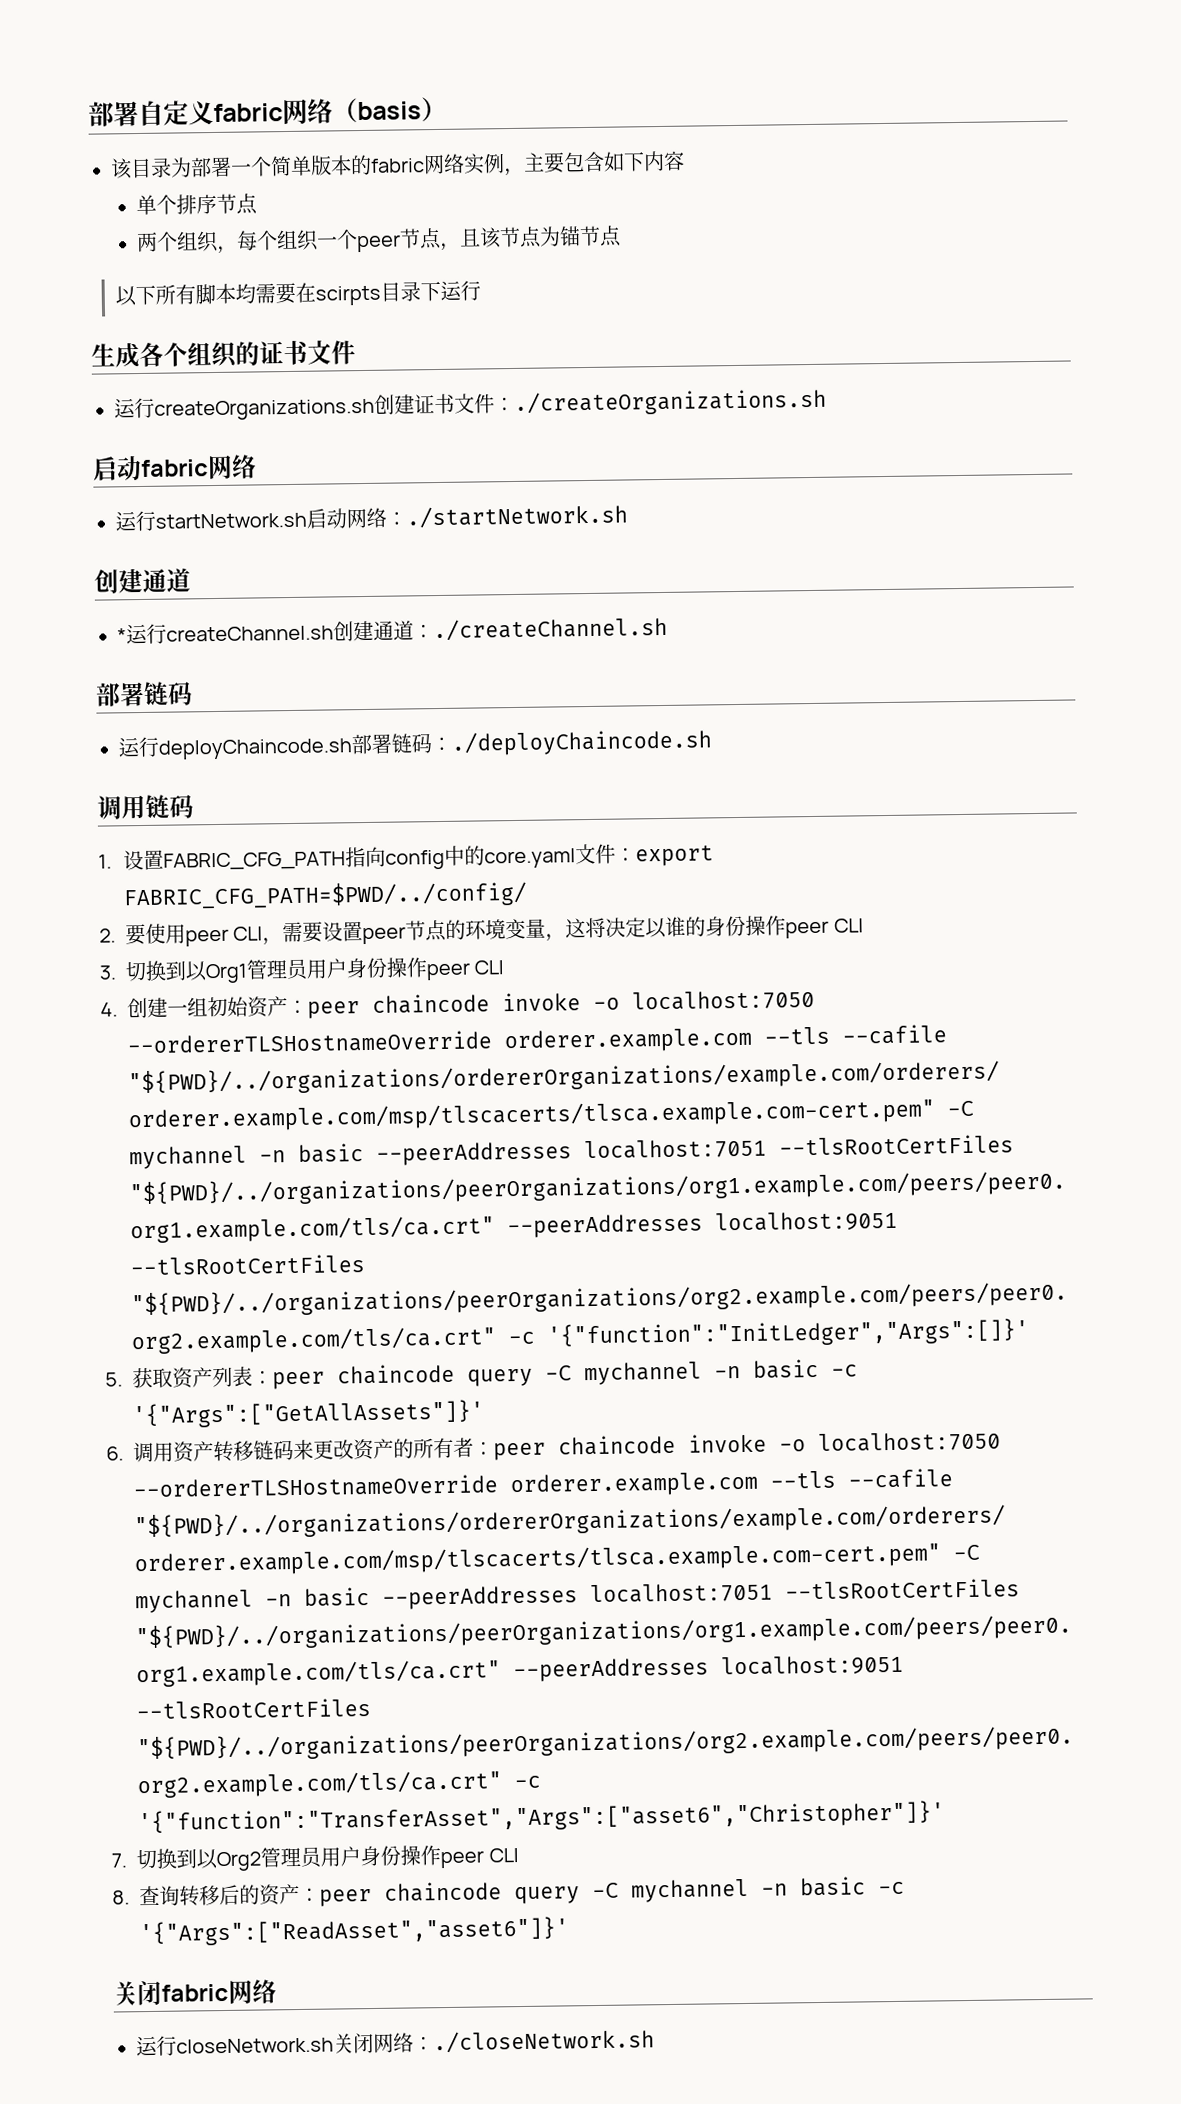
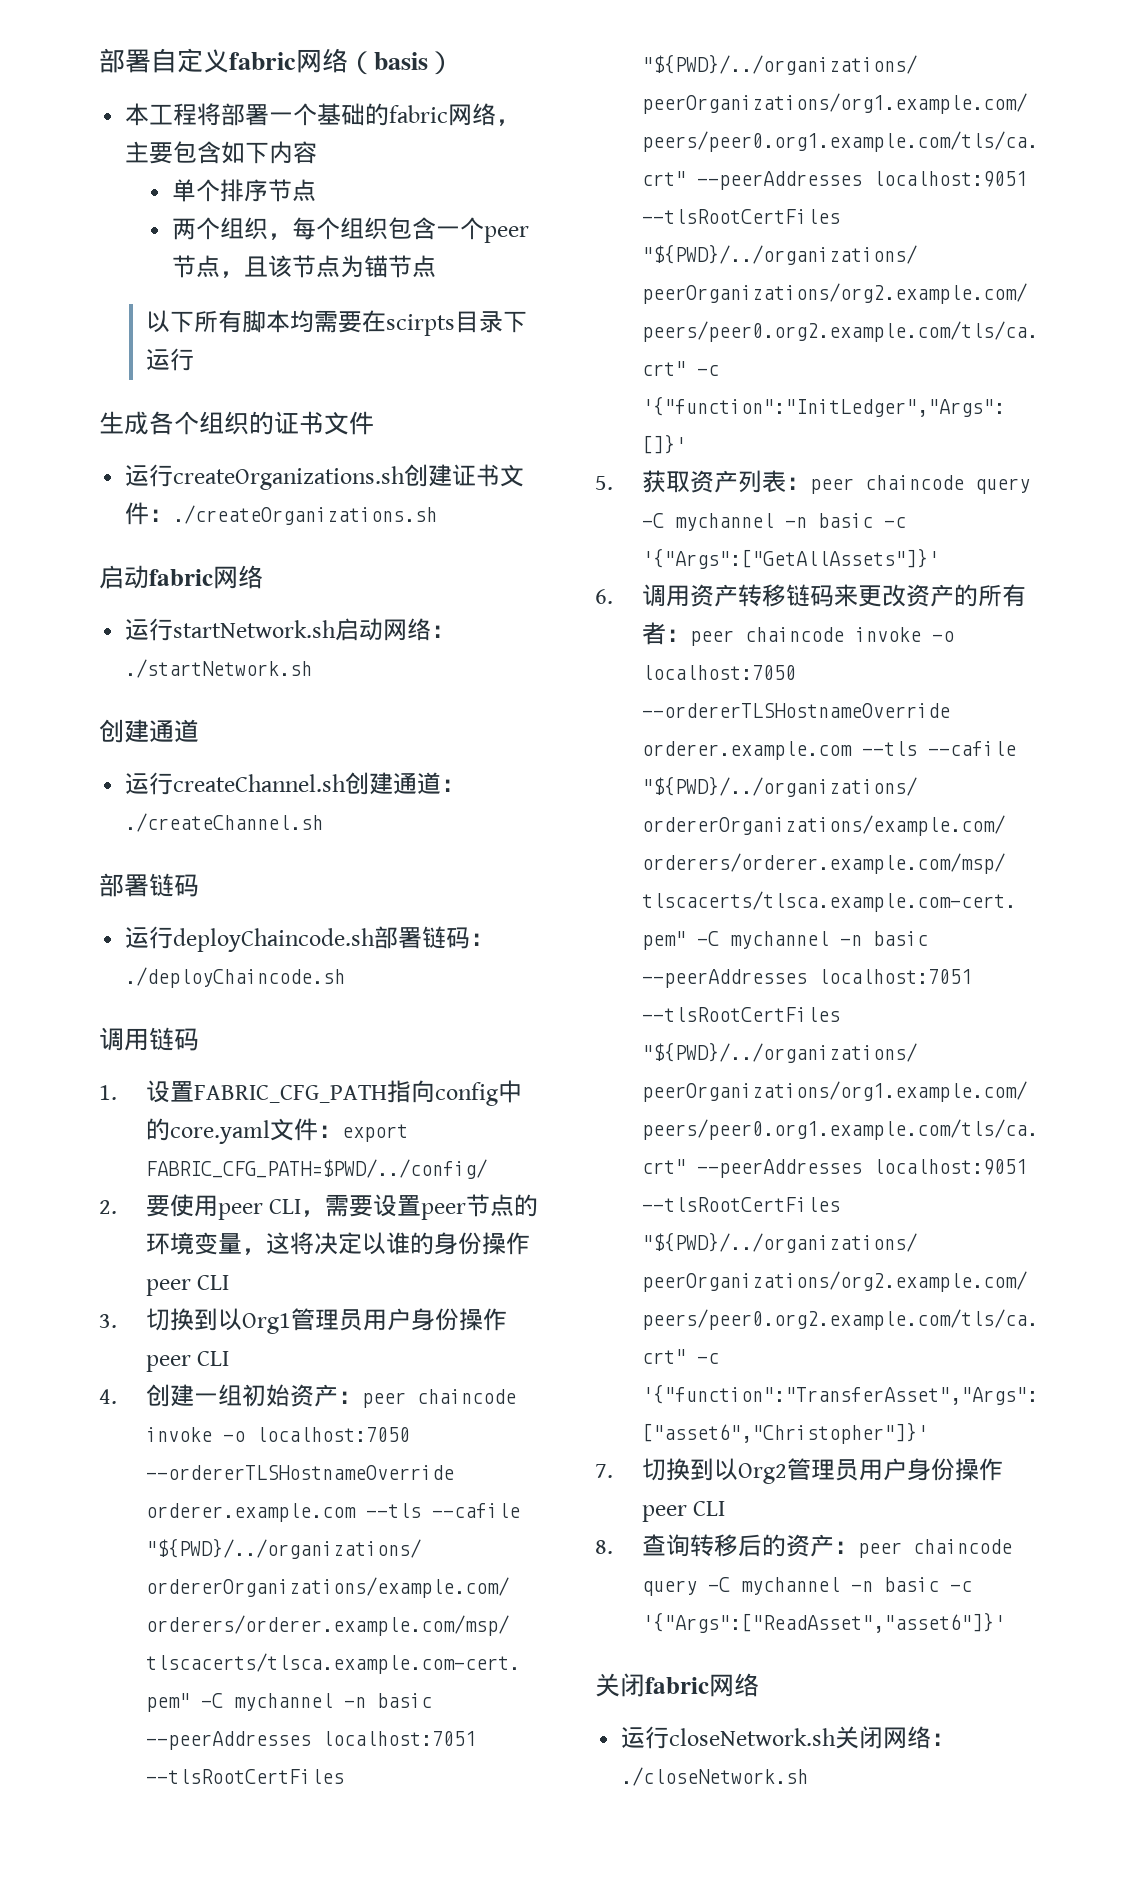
[110,155,352,180] 该目录为部署一个简单版本 -> [125,103,366,126] 本工程将部署一个基础
[463,153,505,175] 实例 -> (497, 114) none
(320, 240) none -> [388,217,437,240] 包含
[117,628,127,643] * -> (199, 731) none

